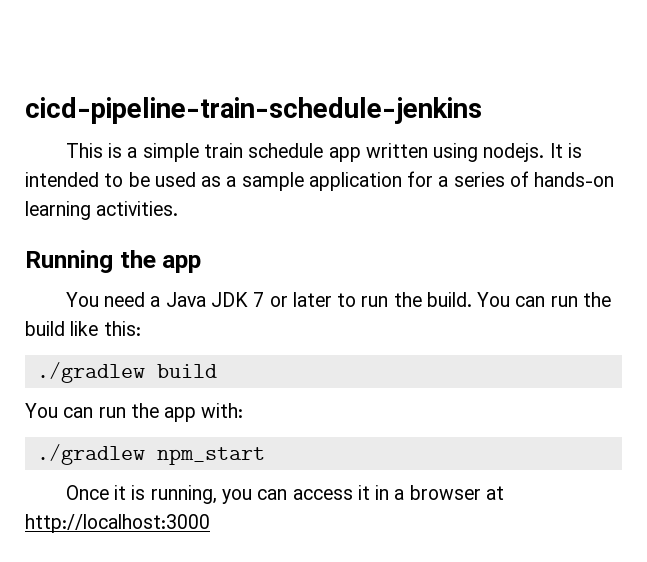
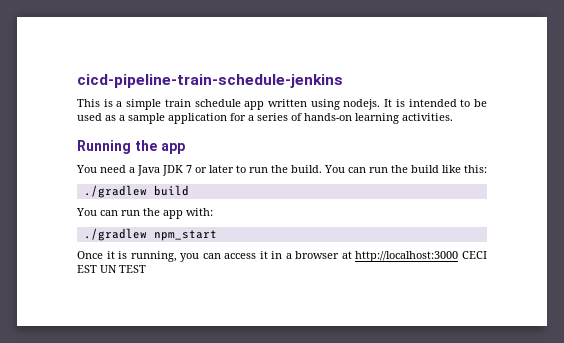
(210, 523) none -> [462,251,488,259] [77,265,146,273] CECI EST UN TEST

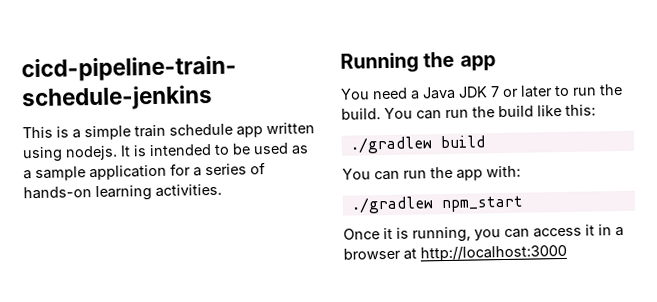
[462,251,488,259] [77,265,146,273] CECI EST UN TEST -> (567, 253) none

